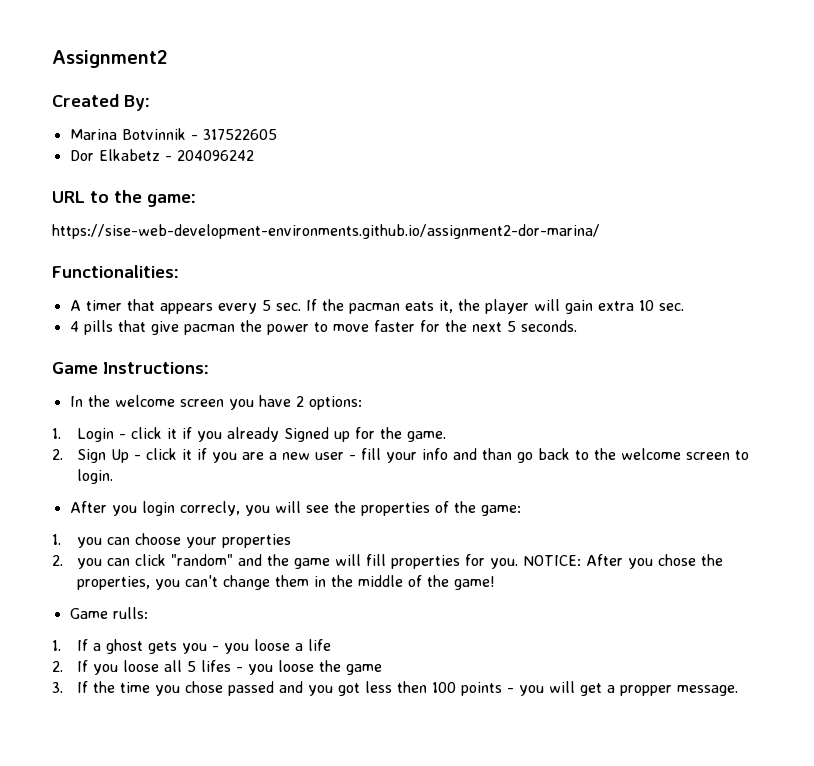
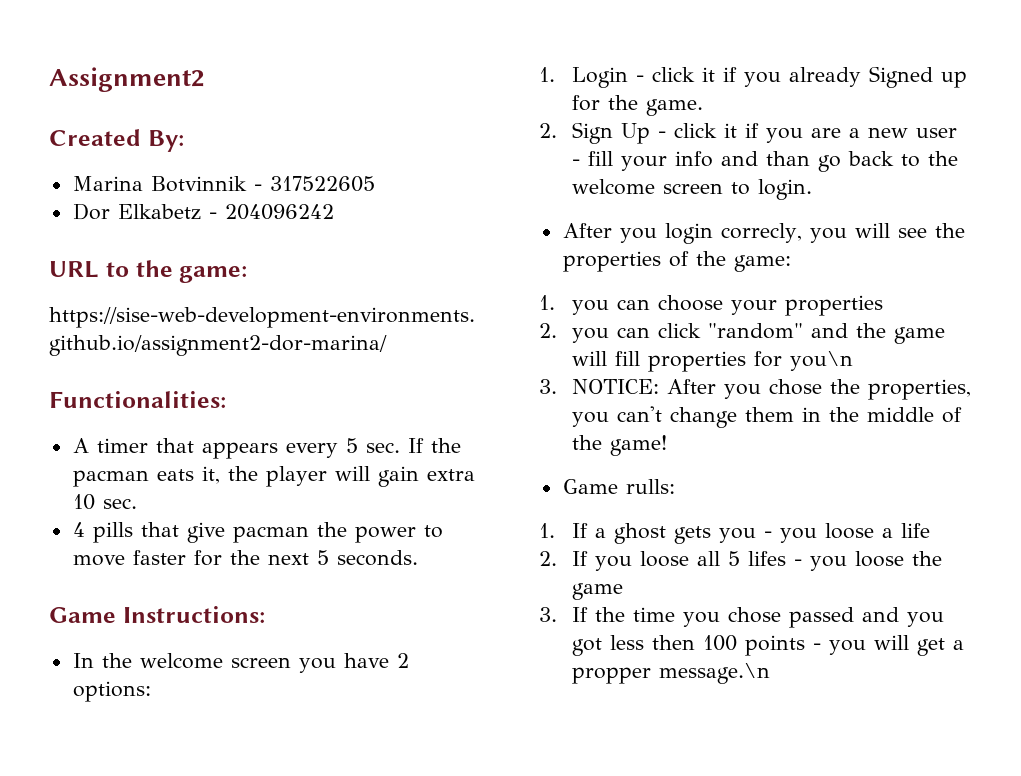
[489,558,518,569] you. -> [790,351,854,371] [539,379,557,394] you\n // 3.
[676,685,738,696] message. -> [659,663,771,684] message.\n

